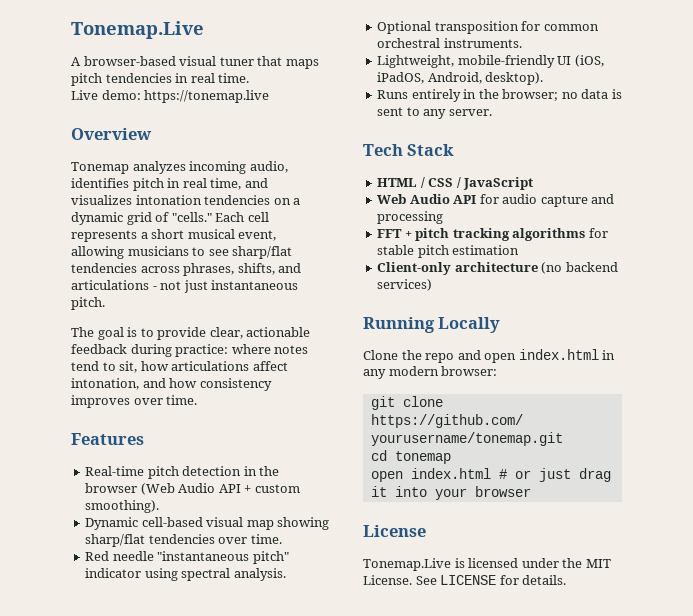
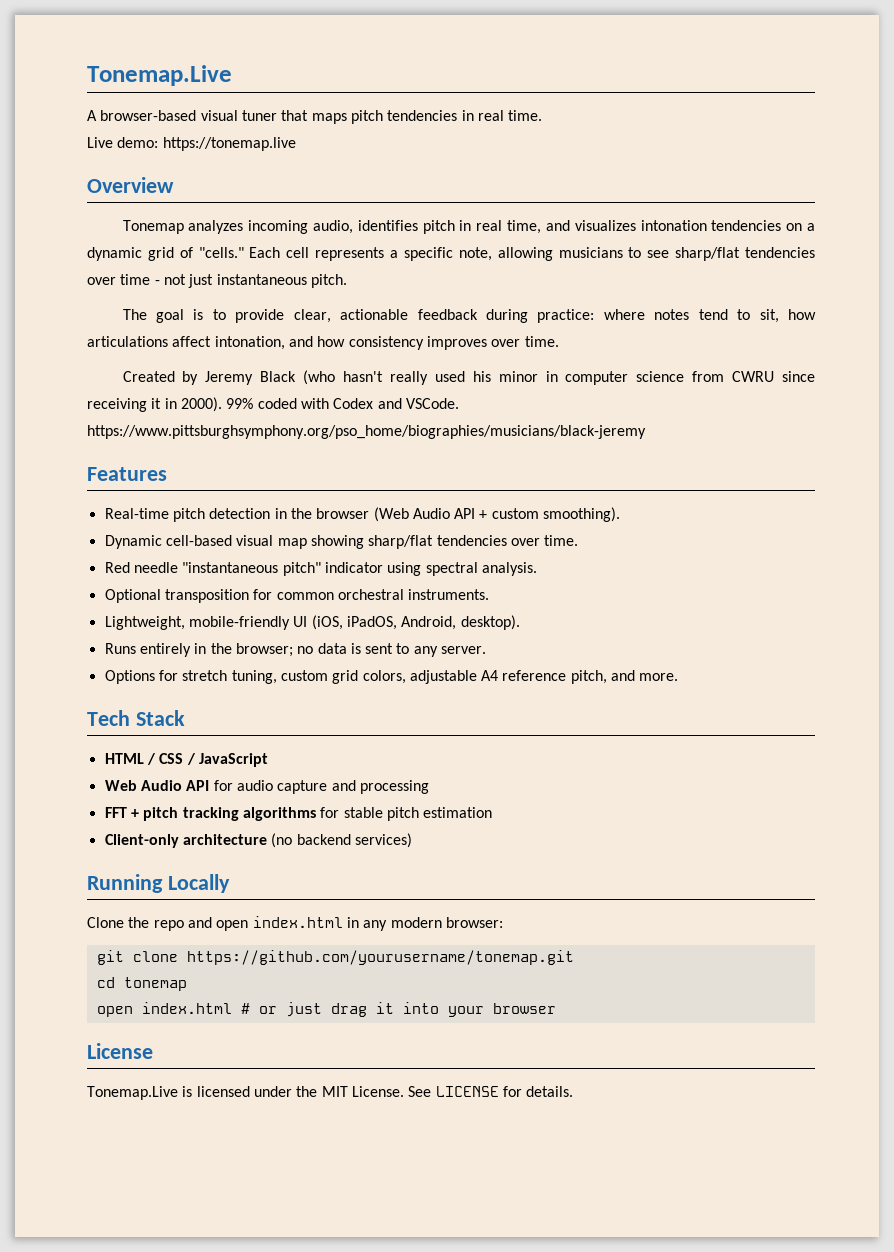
[151,229,277,241] short musical event, -> [403,247,492,261] specific note,
[140,263,302,276] [71,280,149,290] across phrases, shifts, and articulations -> [87,274,151,285] over time
(198, 400) none -> [122,370,815,385] [87,397,459,412] [87,425,646,439] // Created by Jeremy Black (who hasn't really used his minor in computer science from CWRU since receiving it in 2000). 99% coded with Codex and VSCode. https://www.pittsburghsymphony.org/pso_home/biographies/musicians/black-jeremy
(492, 112) none -> [104,670,679,684] // Options for stretch tuning, custom grid colors, adjustable A4 reference pitch, and more.

